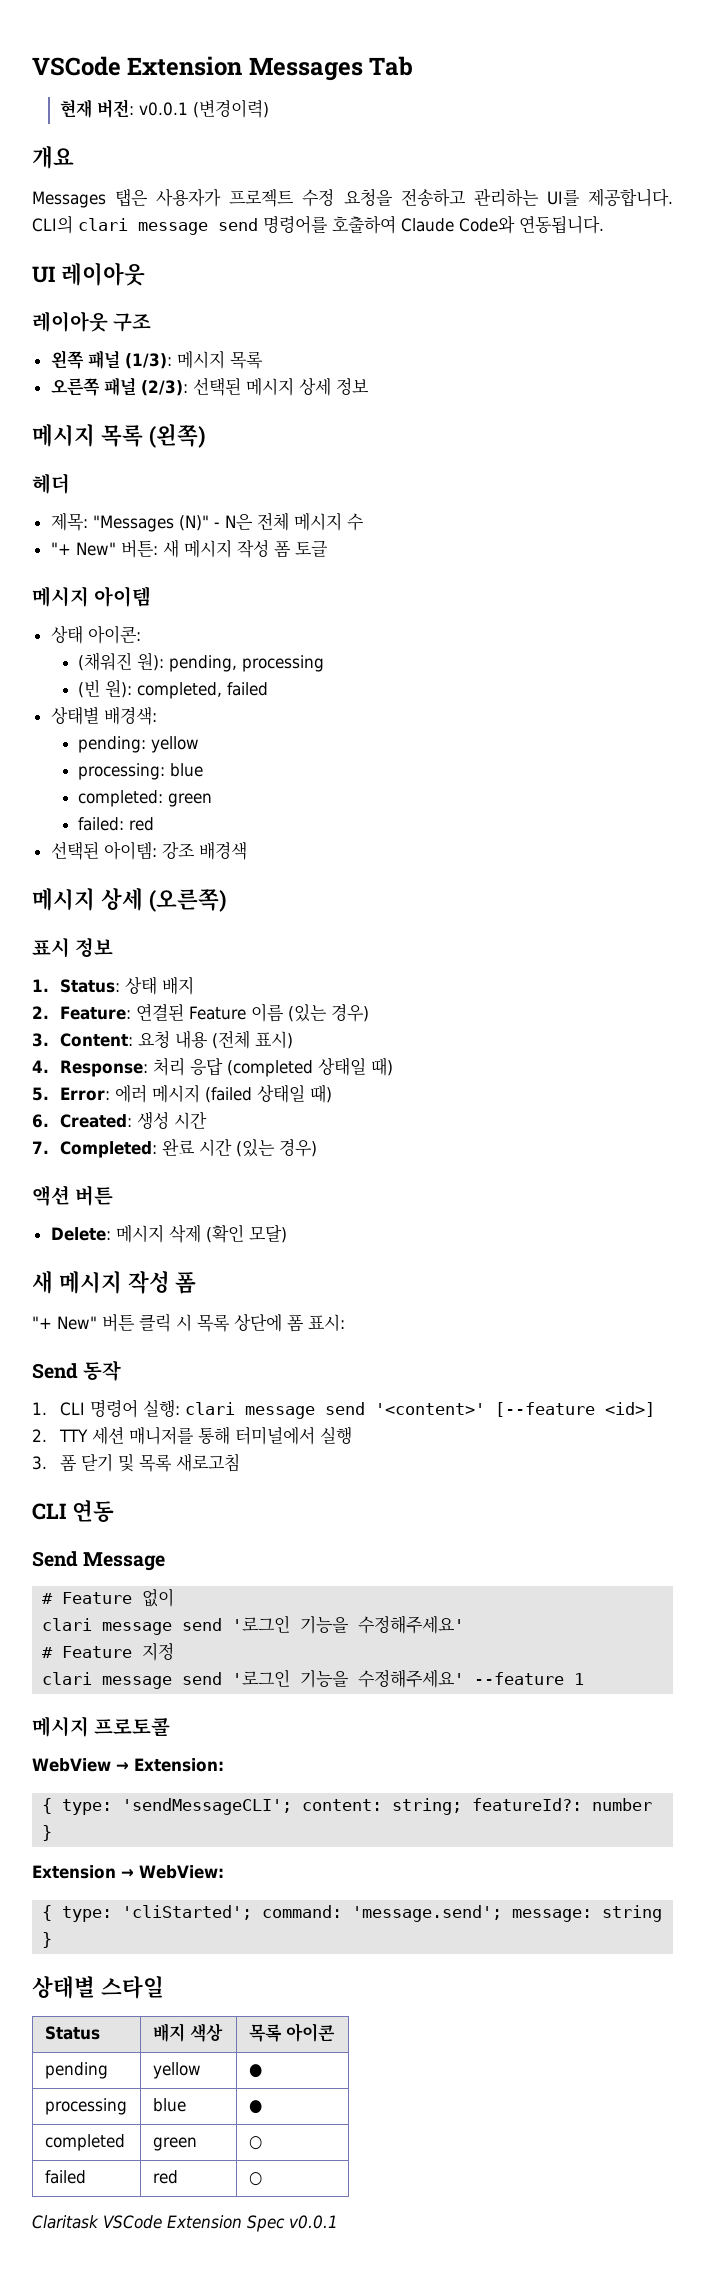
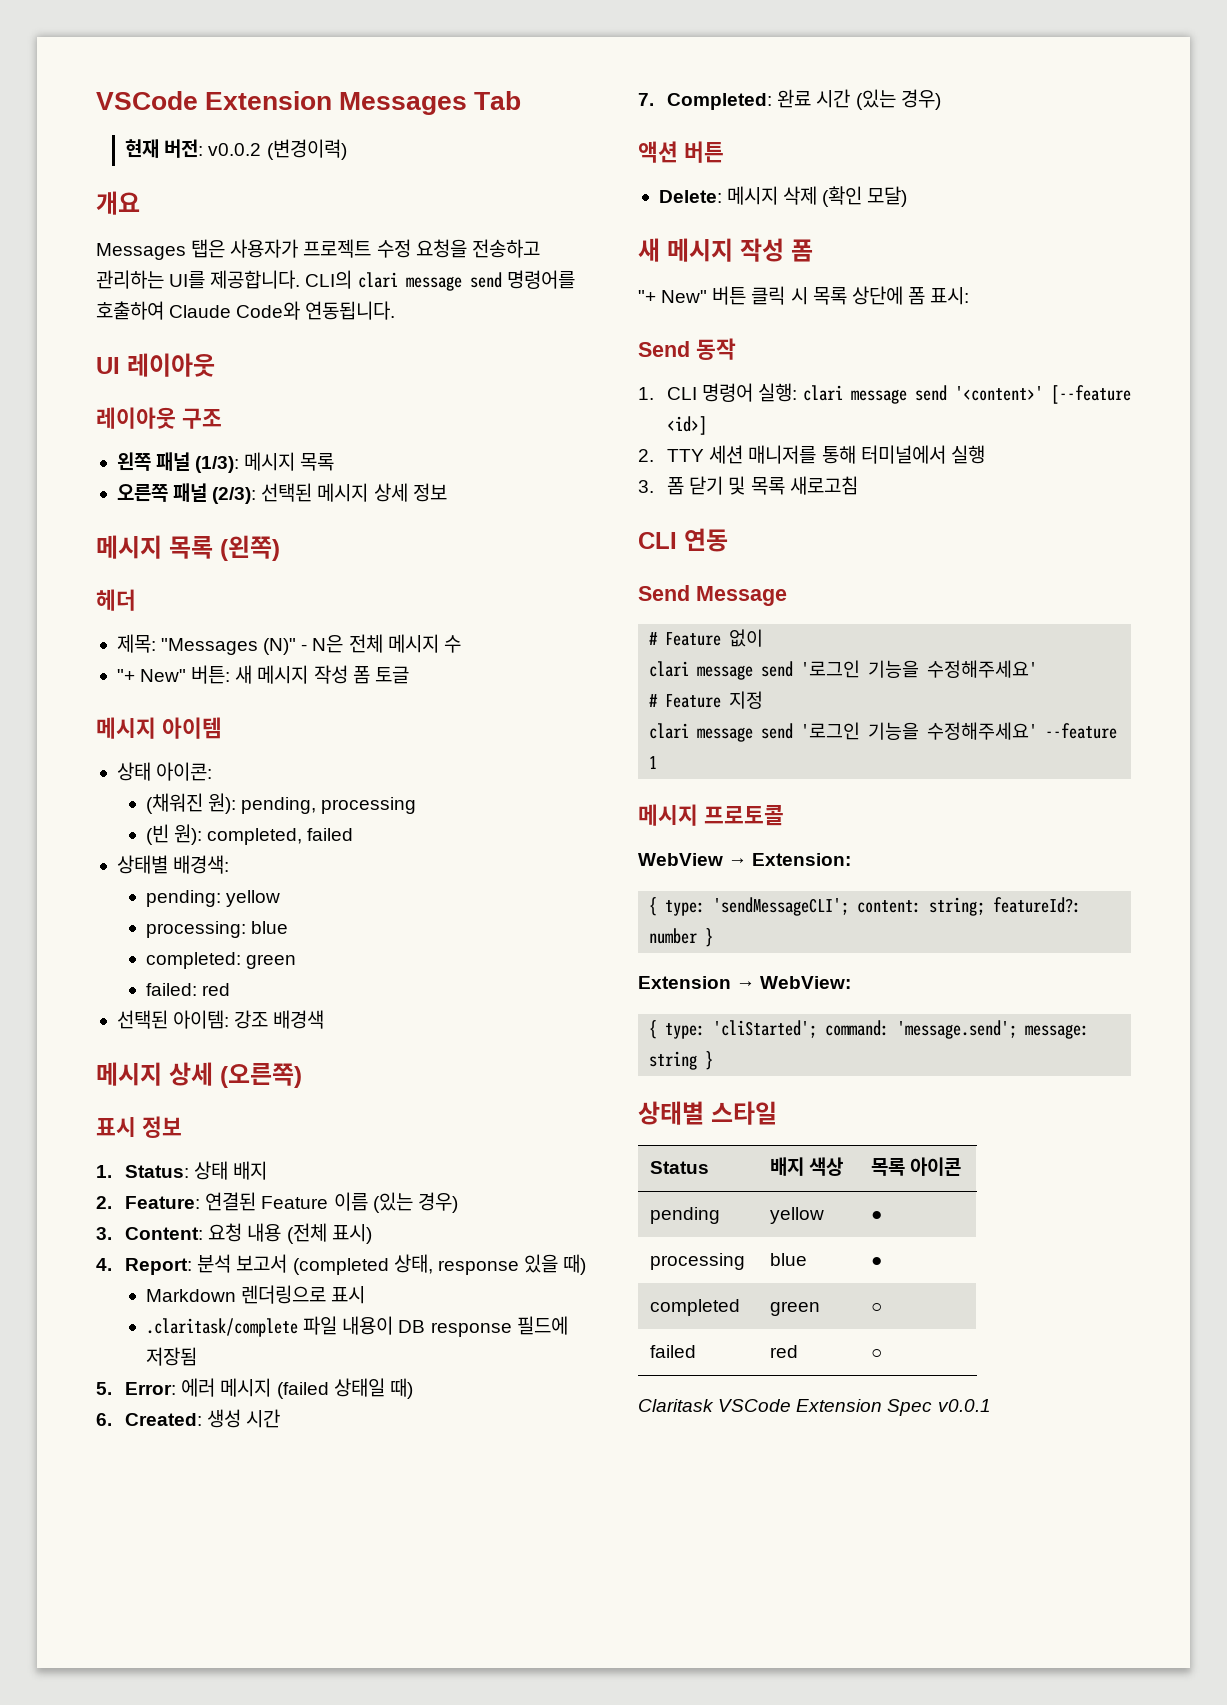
[138,102,188,116] v0.0.1 -> [208,143,262,156] v0.0.2
[59,1057,393,1077] Response: 처리 응답 (completed 상태일 때) -> [125,1254,587,1275] [146,1285,366,1304] [146,1316,568,1337] [146,1347,198,1366] Report: 분석 보고서 (completed 상태, response 있을 때) // Markdown 렌더링으로 표시 // .claritask/complete 파일 내용이 DB response 필드에 저장됨

